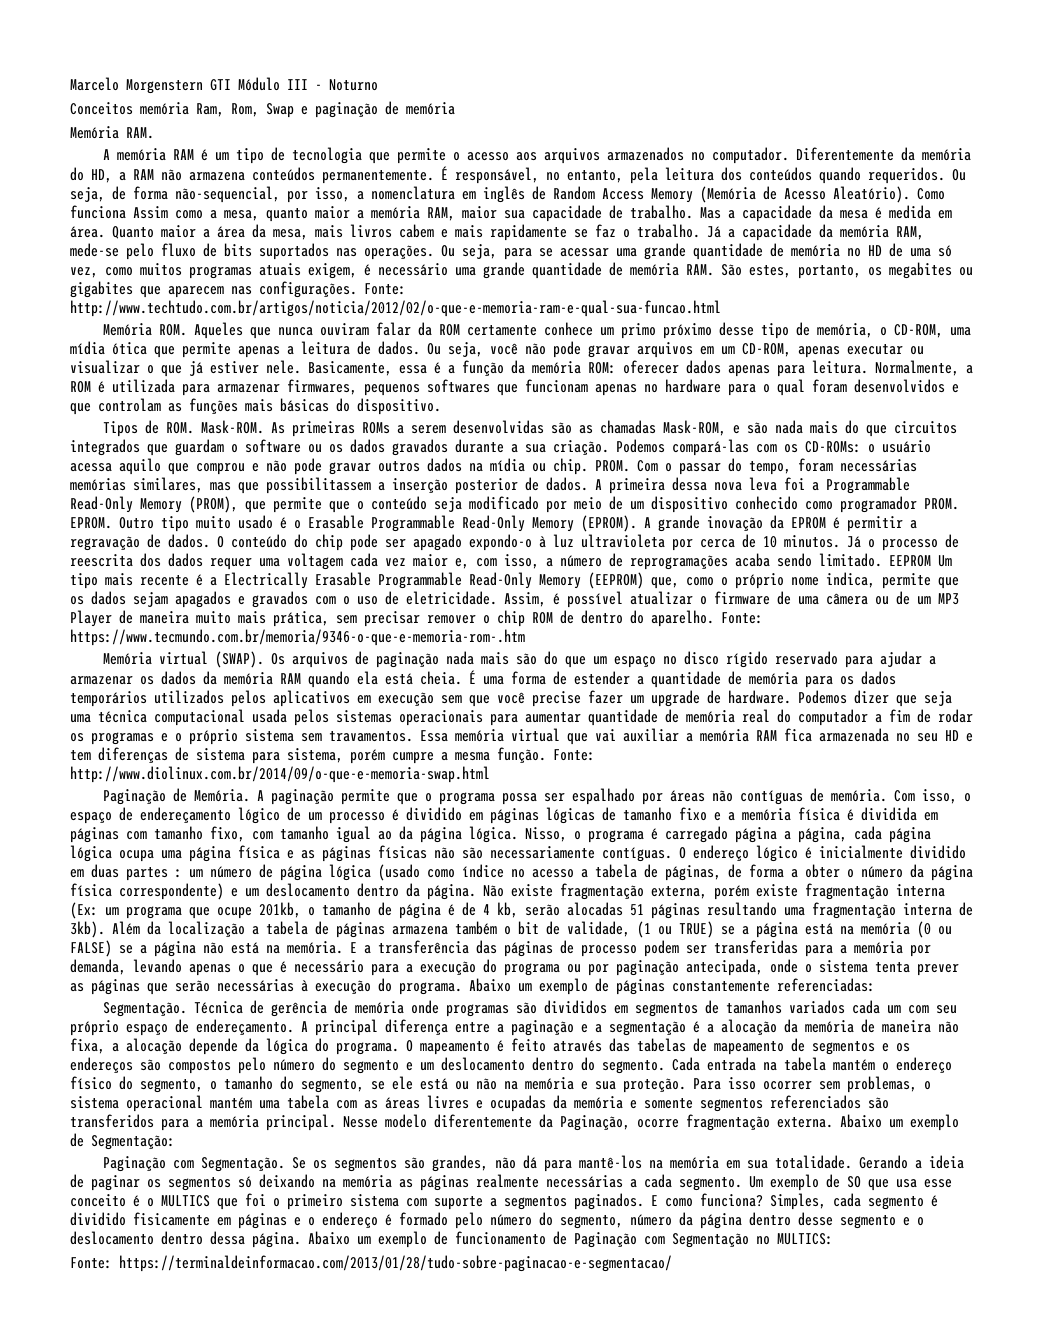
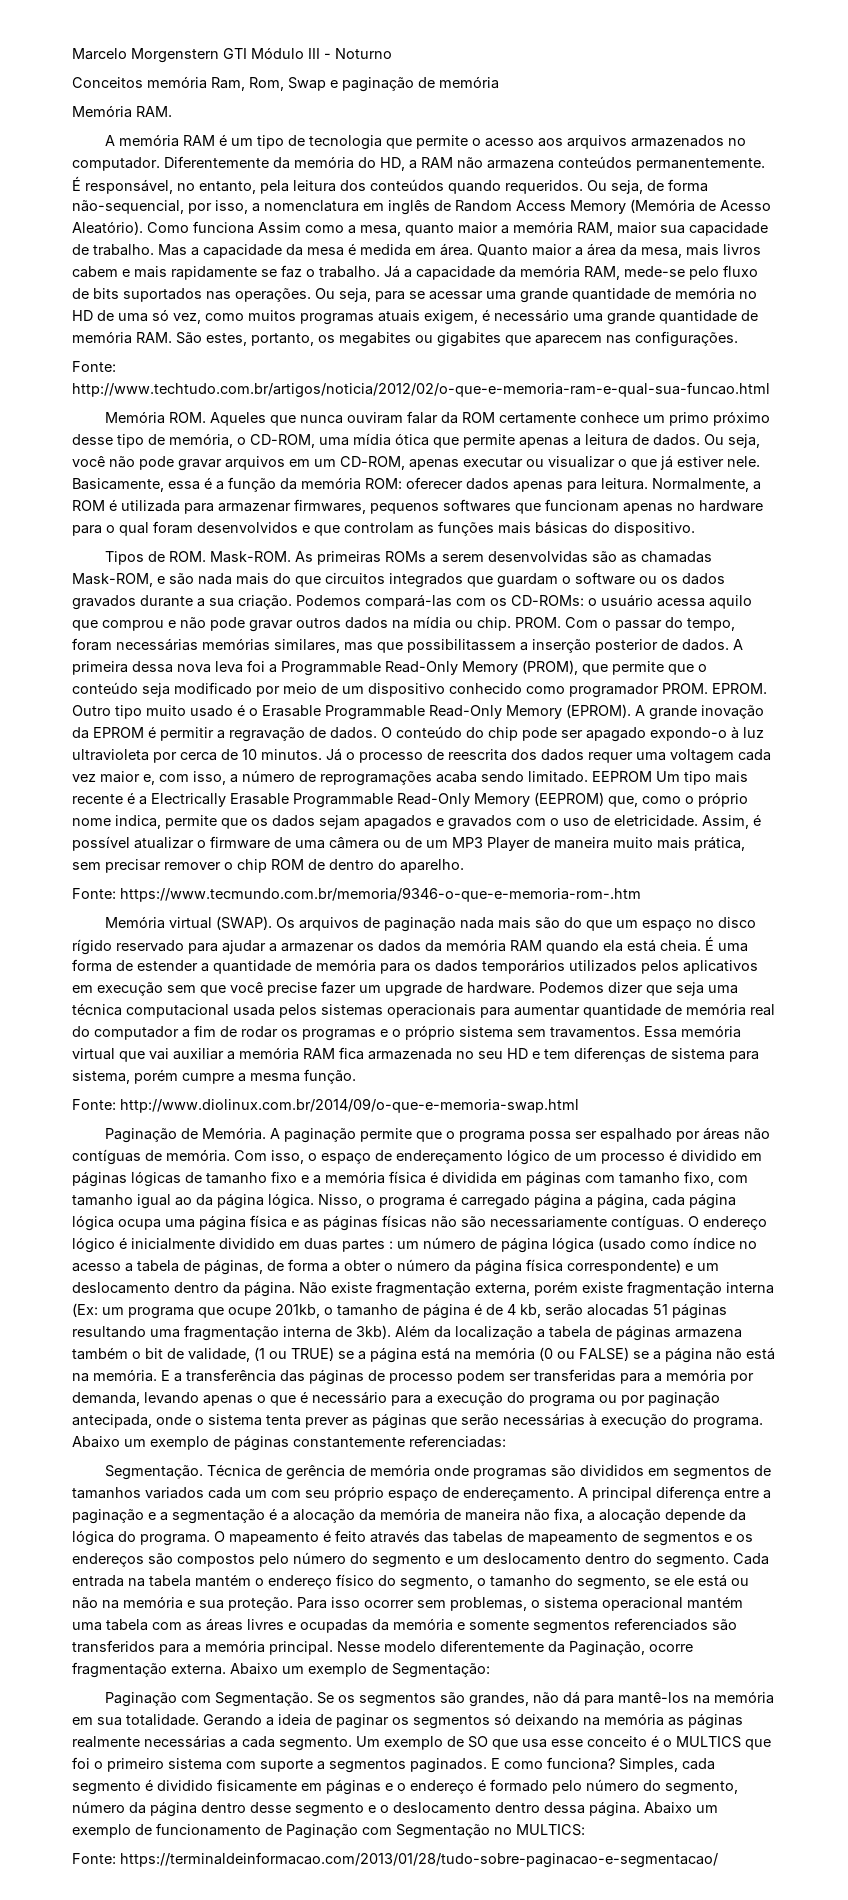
(357, 289) none -> (738, 339) //
(714, 618) none -> (464, 866) //
(546, 755) none -> (356, 1076) //

